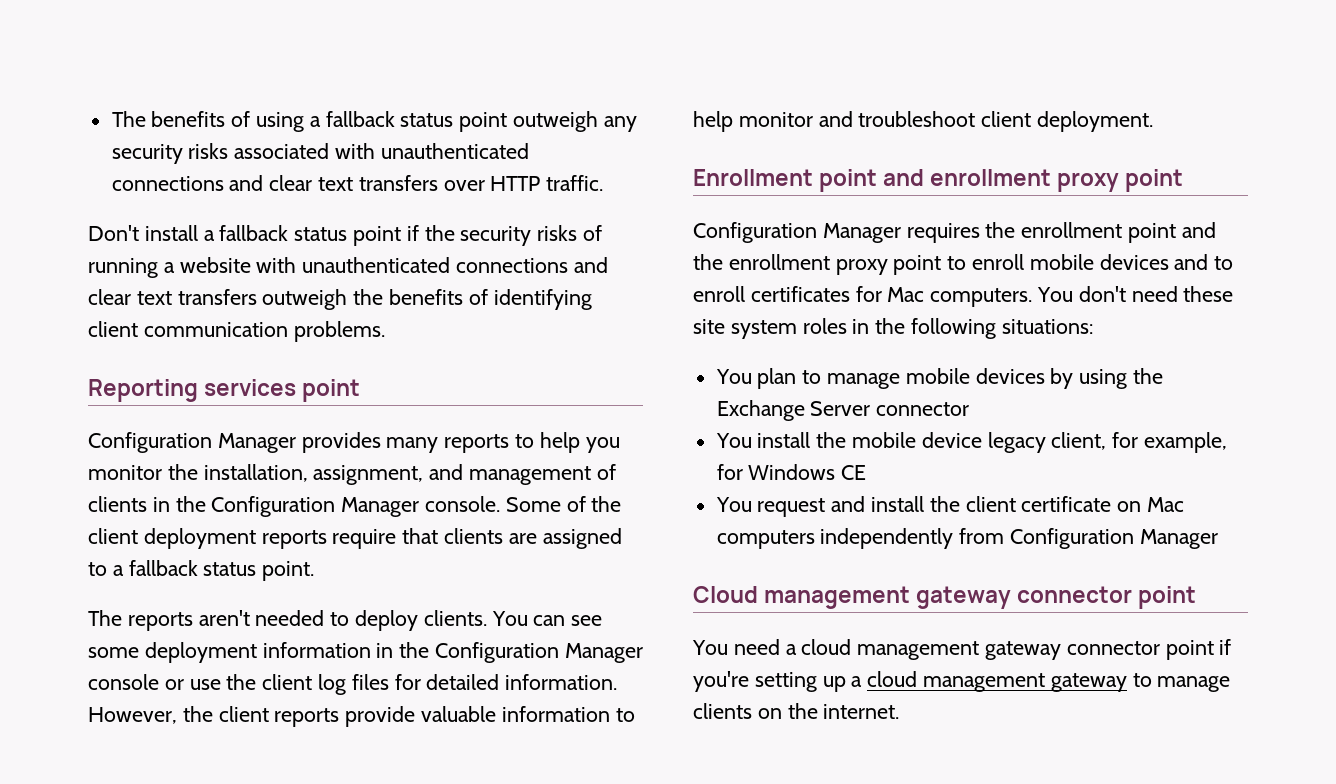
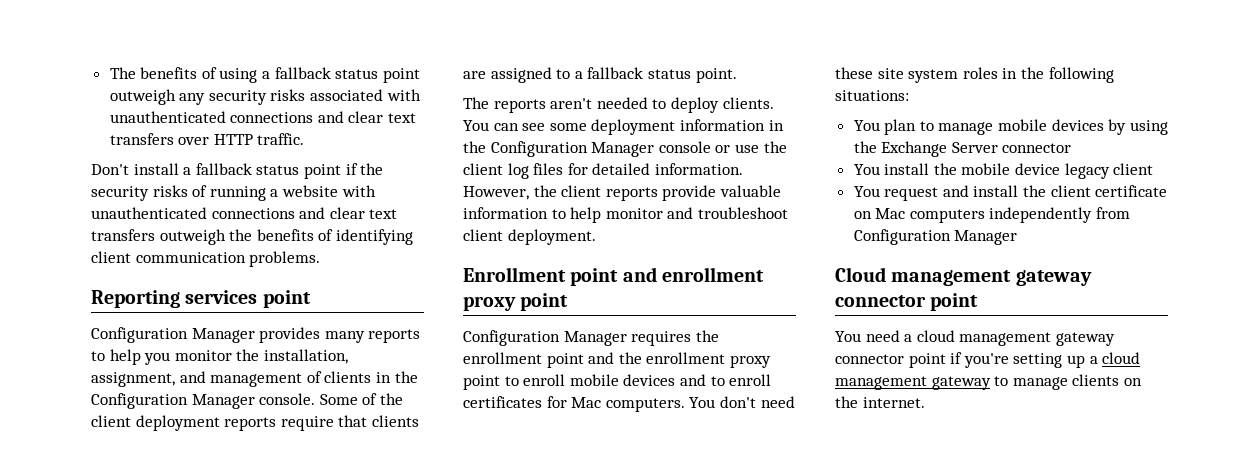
[1051,432,1228,453] [716,464,867,480] client, for example, for Windows CE -> [1113,163,1154,175] client

